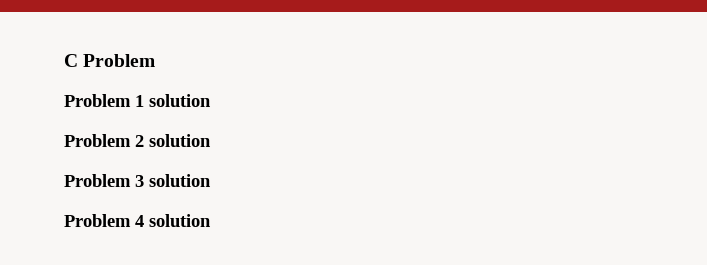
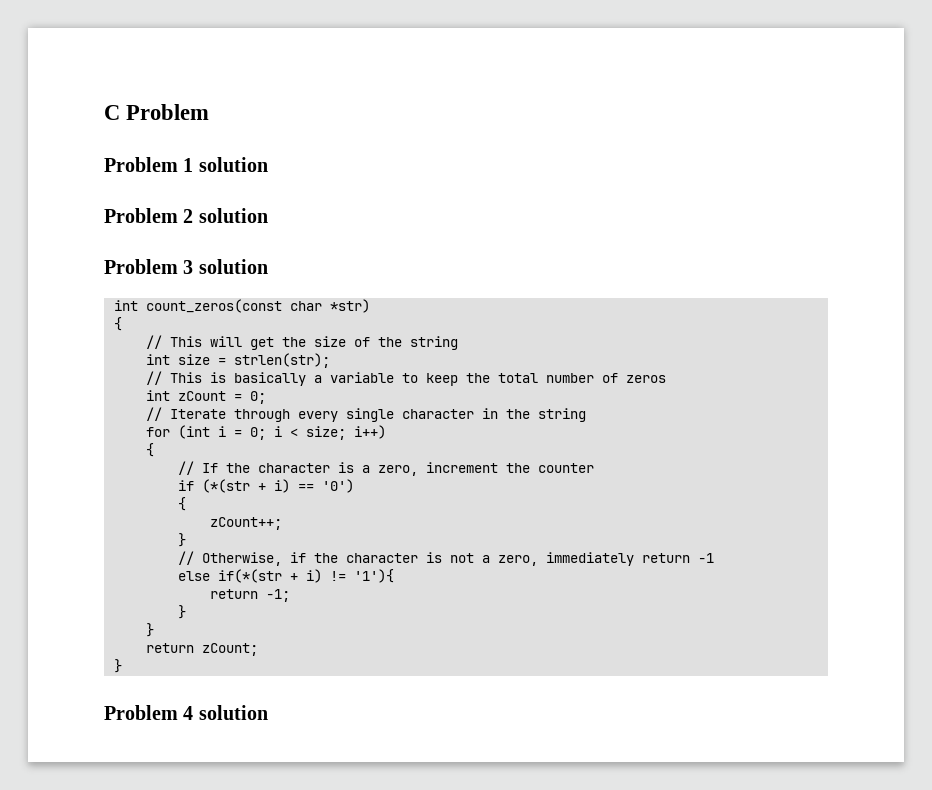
(211, 180) none -> [113,299,370,313] [113,317,122,331] [145,335,458,350] [145,353,330,368] [145,371,666,386] [145,390,266,404] [145,407,586,422] [145,425,386,440] [145,443,154,457] [177,461,594,476] [177,479,354,493] [177,497,186,511] [209,517,282,530] [177,533,186,547] [177,551,714,566] [177,569,394,583] [209,589,290,602] [177,605,186,619] [145,623,154,637] [145,643,258,656] [113,659,122,673] // int count_zeros(const char *str) // { // // This will get the size of the string // int size = strlen(str); // // This is basically a variable to keep the total number of zeros // int zCount = 0; // // Iterate through every single character in the string // for (int i = 0; i < size; i++) // { // // If the character is a zero, increment the counter // if (*(str + i) == '0') // { // zCount++; // } // // Otherwise, if the character is not a zero, immediately return -1 // else if(*(str + i) != '1'){ // return -1; // } // } // return zCount; // }

